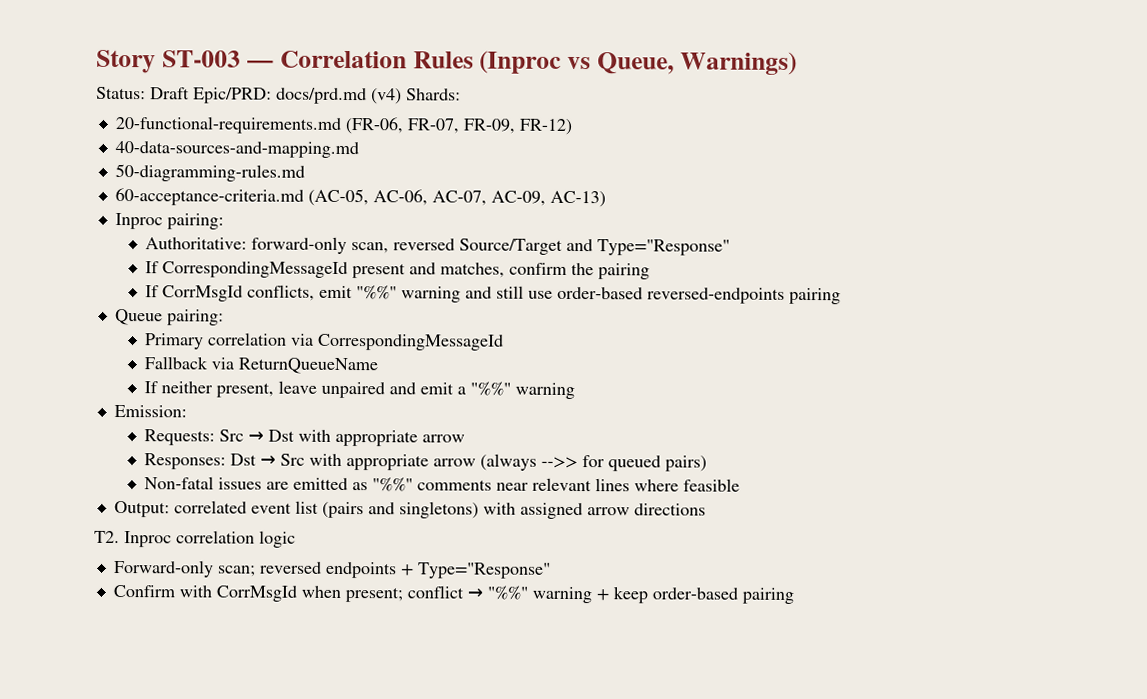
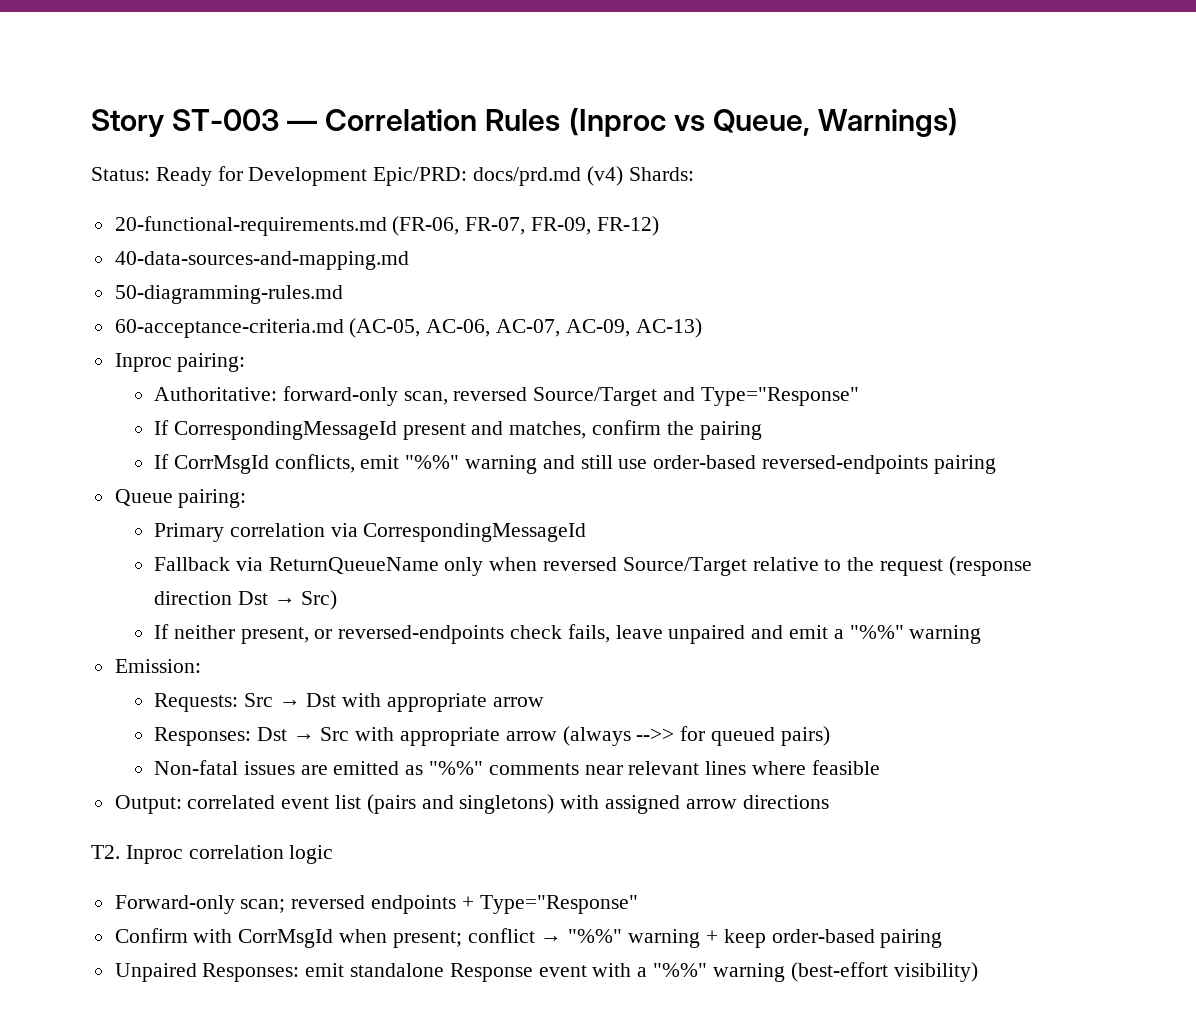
[150,87,190,100] Draft -> [155,166,368,186] Ready for Development
(378, 366) none -> [444,556,1032,576] [153,590,338,610] only when reversed Source/Target relative to the request (response direction Dst → Src)
(274, 390) none -> [314,624,610,644] or reversed-endpoints check fails,
(794, 595) none -> [114,962,978,982] // Unpaired Responses: emit standalone Response event with a "%%" warning (best-effort visibility)

